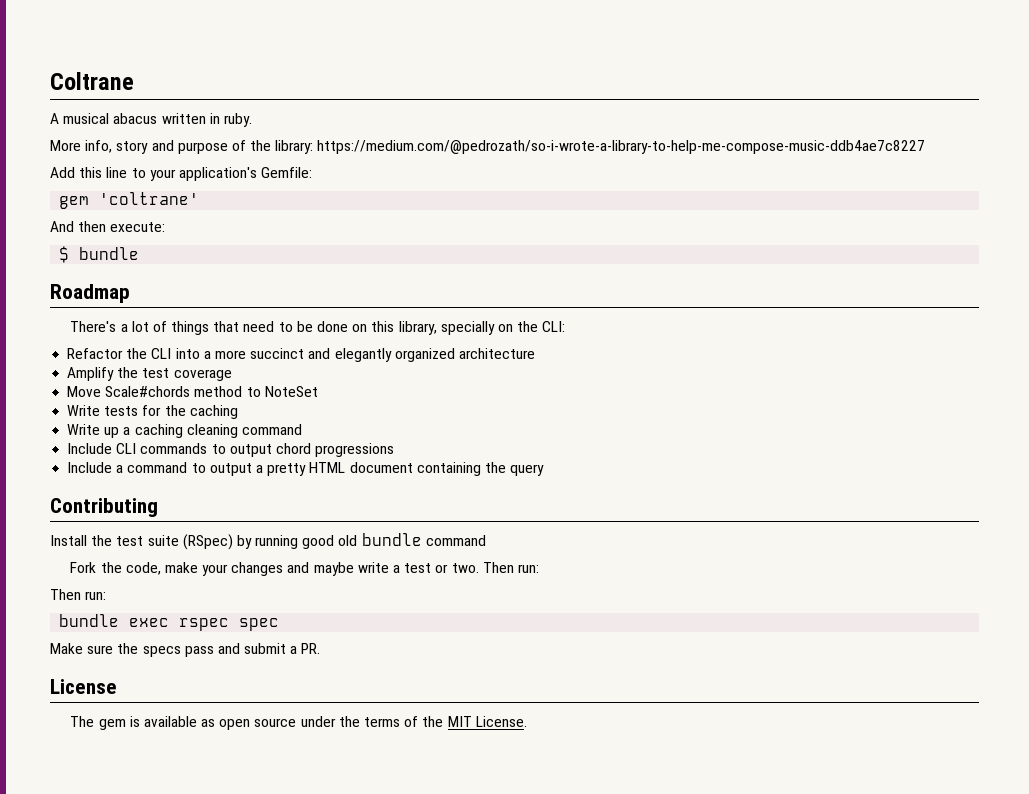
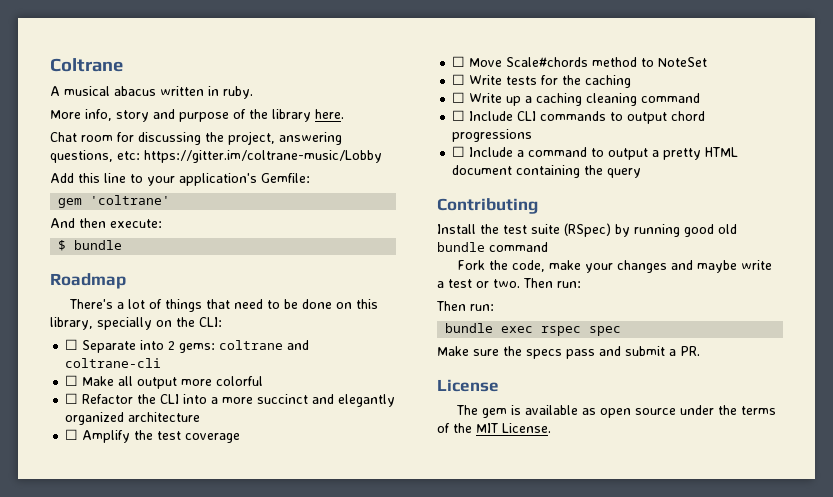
[275,140,926,154] library: https://medium.com/@pedrozath/so-i-wrote-a-library-to-help-me-compose-music-ddb4ae7c8227 -> [272,109,344,122] [50,131,342,145] [50,150,382,163] library here. // Chat room for discussing the project, answering questions, etc: https://gitter.im/coltrane-music/Lobby
(566, 326) none -> [65,339,310,353] [65,358,162,368] [65,375,264,389] [65,393,79,404] ☐ Separate into 2 gems: coltrane and coltrane-cli // ☐ Make all output more colorful // ☐
(535, 353) none -> [65,429,79,440] ☐
(232, 375) none -> [452,56,466,67] ☐
(318, 391) none -> [452,74,466,85] ☐
(238, 412) none -> [452,92,466,103] ☐
(302, 429) none -> [452,110,466,121] ☐
(395, 450) none -> [452,146,466,157] ☐

